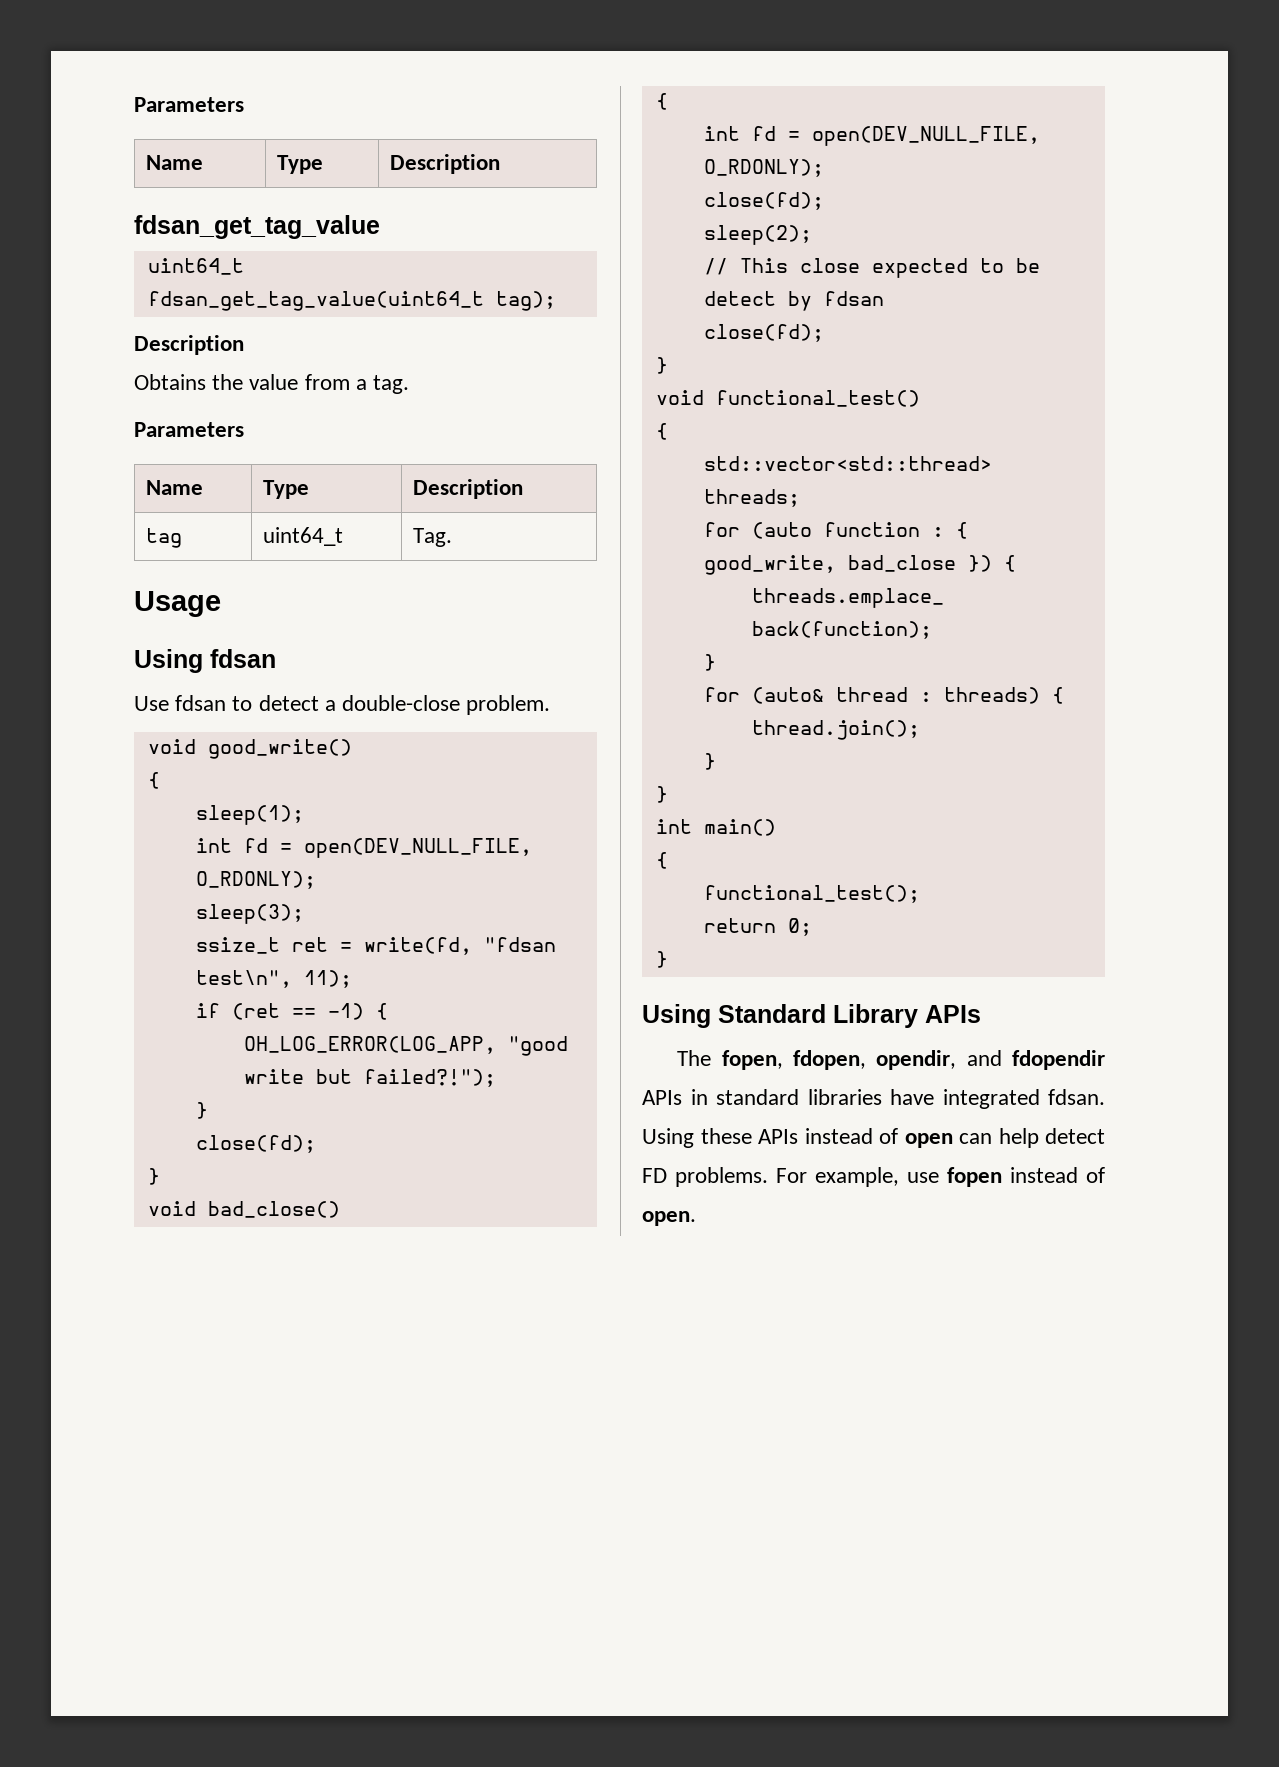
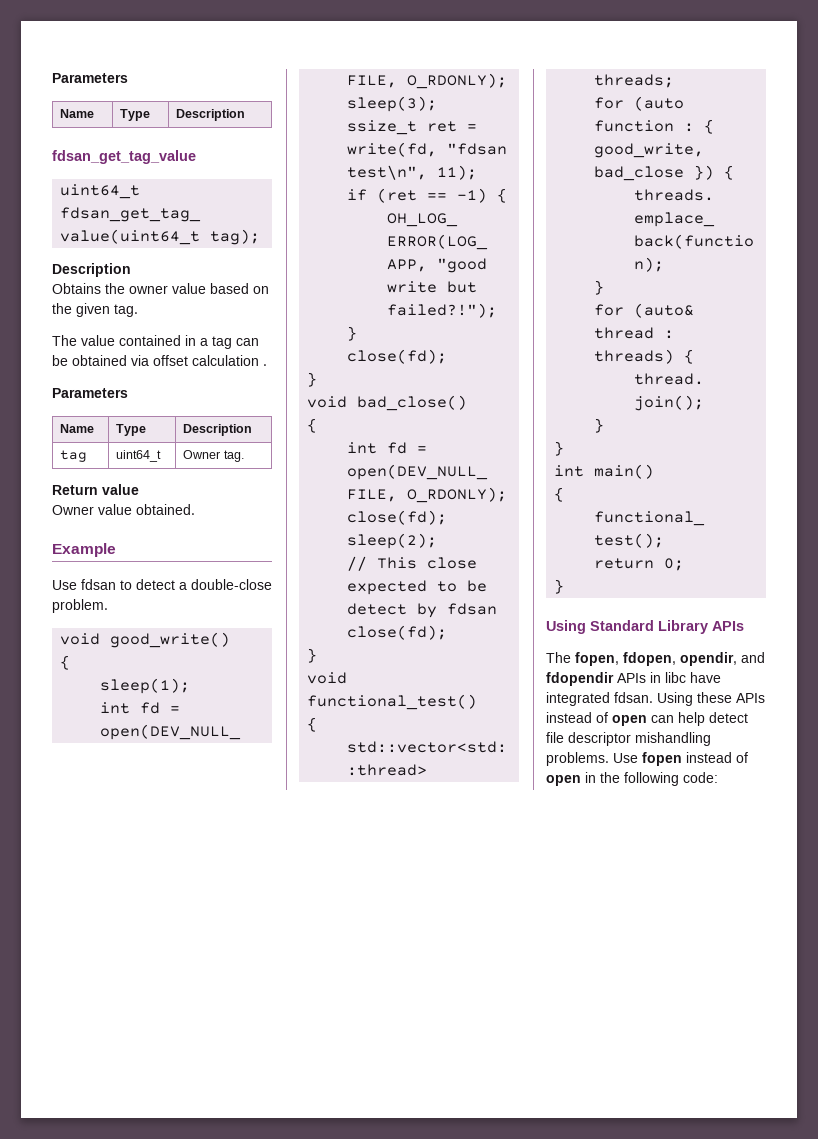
[249,374,410,394] value from a tag. -> [129,283,269,294] [52,303,138,317] [52,335,259,349] [52,355,267,366] owner value based on the given tag. // The value contained in a tag can be obtained via offset calculation .
[412,528,452,547] [134,591,221,617] [134,649,276,673] Tag. // Usage // Using fdsan -> [183,450,244,462] [52,484,139,495] [52,504,195,515] [52,543,116,557] Owner tag. // Return value // Owner value obtained. // Example
[716,1089,882,1105] standard libraries -> [665,672,686,683] libc
[642,1167,1105,1187] [642,1211,696,1226] FD problems. For example, use fopen instead of open. -> [546,732,711,746] [546,752,748,766] [546,772,718,786] file descriptor mishandling problems. Use fopen instead of open in the following code:

